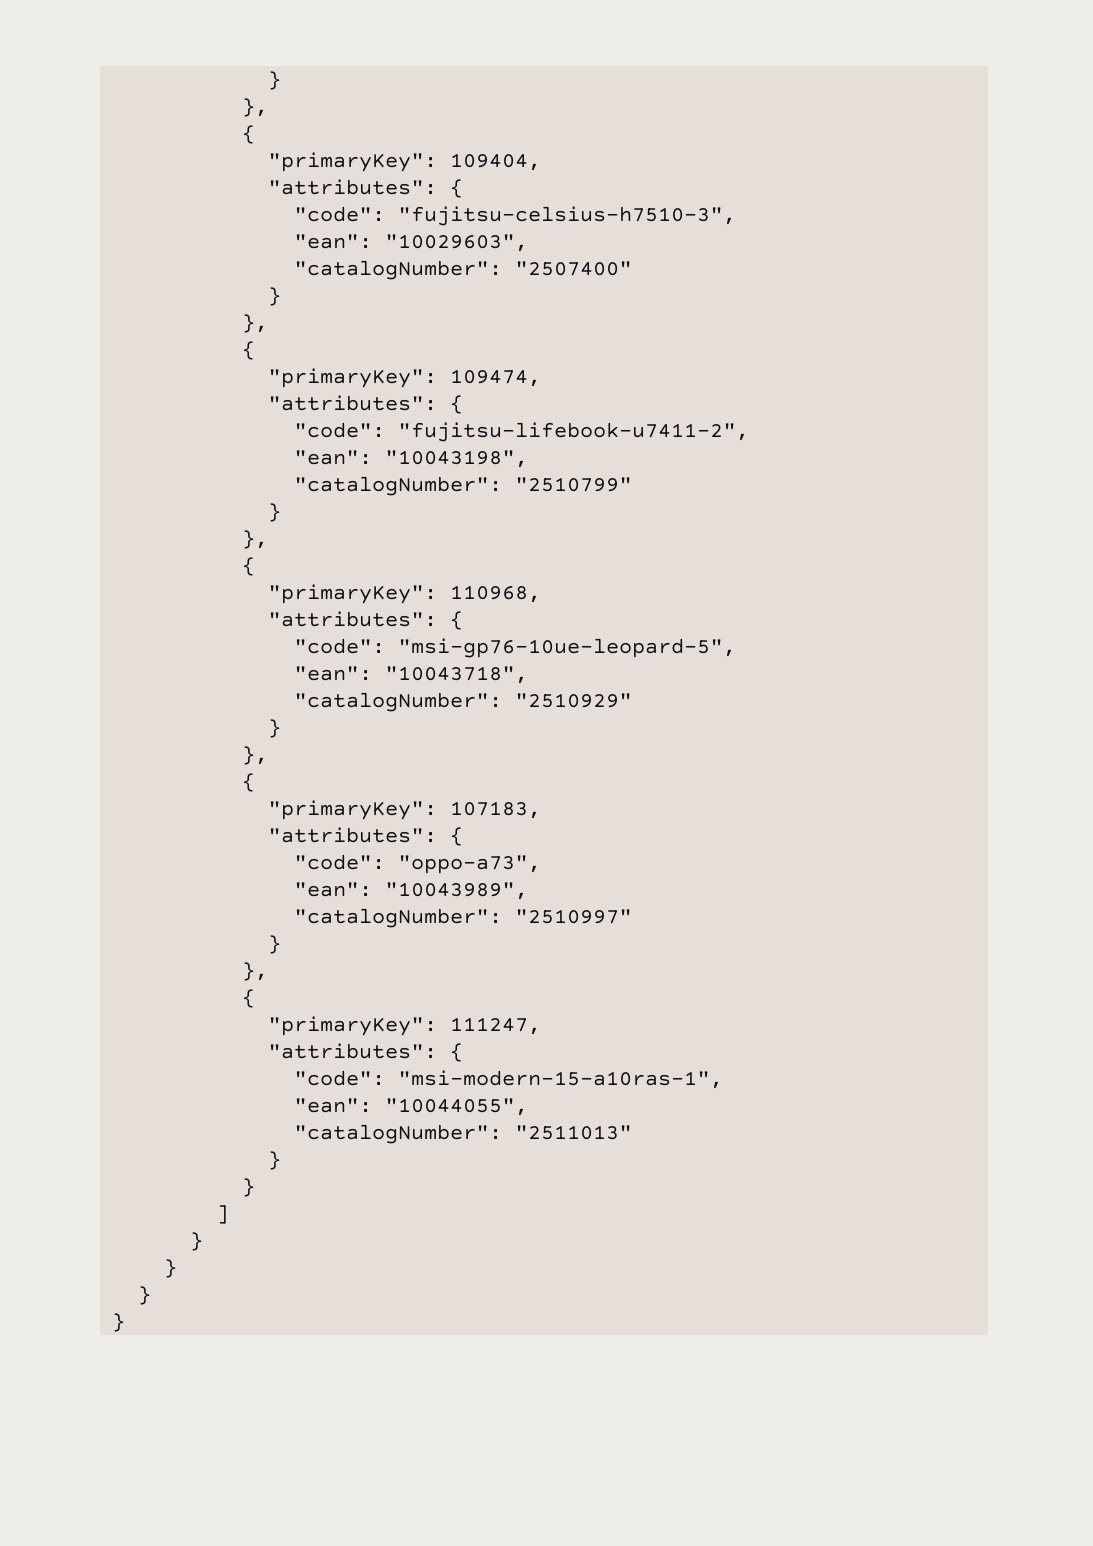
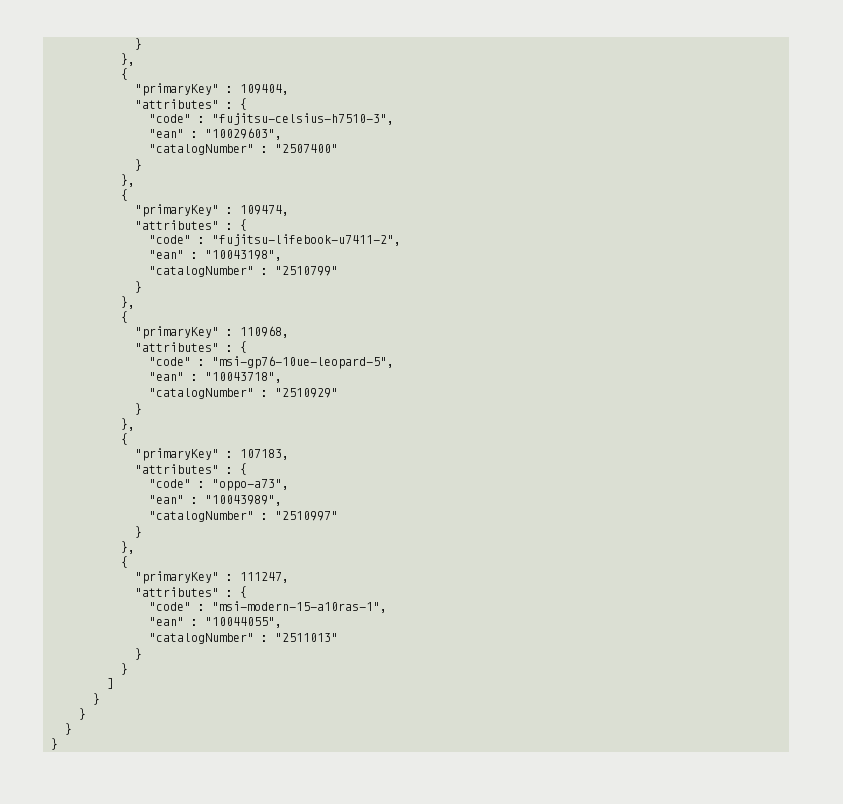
[268,71,281,90] [242,98,268,117] [242,125,255,144] [268,152,437,172] } // }, // { // "primaryKey": -> [134,38,142,50] [120,53,135,66] [120,68,128,80] [134,83,233,96] } // }, // { // "primaryKey" :
[268,179,463,198] [294,206,385,222] "attributes": { // "code": -> [134,98,247,110] [148,114,205,123] "attributes" : { // "code" :
[294,234,372,249] "ean": -> [148,129,198,138] "ean" :
[294,260,502,280] "catalogNumber": -> [148,144,268,155] "catalogNumber" :
[268,368,437,388] "primaryKey": -> [134,204,233,217] "primaryKey" :
[268,395,463,414] [294,422,385,438] "attributes": { // "code": -> [134,219,247,231] [148,235,205,244] "attributes" : { // "code" :
[294,450,372,465] "ean": -> [148,250,198,259] "ean" :
[294,476,502,496] "catalogNumber": -> [148,266,268,277] "catalogNumber" :
[268,584,437,604] "primaryKey": -> [134,326,233,339] "primaryKey" :
[268,611,463,630] [294,638,385,654] "attributes": { // "code": -> [134,341,247,353] [148,357,205,366] "attributes" : { // "code" :
[294,666,372,681] "ean": -> [148,372,198,381] "ean" :
[294,692,502,712] "catalogNumber": -> [148,388,268,399] "catalogNumber" :
[268,800,437,820] "primaryKey": -> [134,448,233,461] "primaryKey" :
[268,827,463,846] [294,854,385,870] "attributes": { // "code": -> [134,463,247,475] [148,479,205,488] "attributes" : { // "code" :
[294,882,372,897] "ean": -> [148,495,198,504] "ean" :
[294,908,502,928] "catalogNumber": -> [148,511,268,522] "catalogNumber" :
[268,1016,437,1036] "primaryKey": -> [134,571,233,584] "primaryKey" :
[268,1043,463,1062] [294,1070,385,1086] "attributes": { // "code": -> [134,586,247,598] [148,602,205,611] "attributes" : { // "code" :
[294,1098,372,1113] "ean": -> [148,617,198,626] "ean" :
[294,1124,502,1144] "catalogNumber": -> [148,633,268,644] "catalogNumber" :

